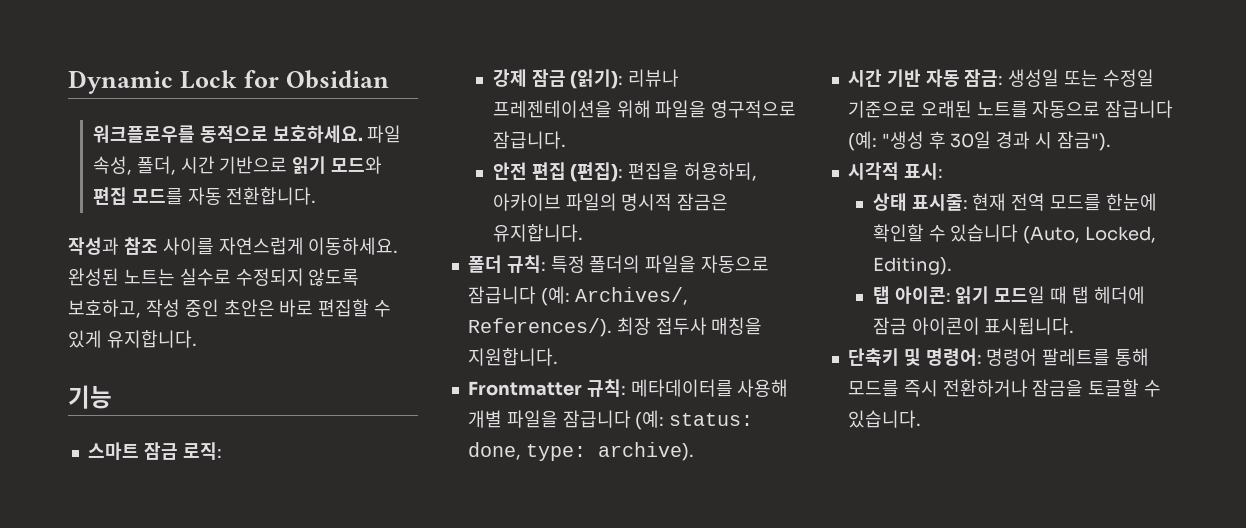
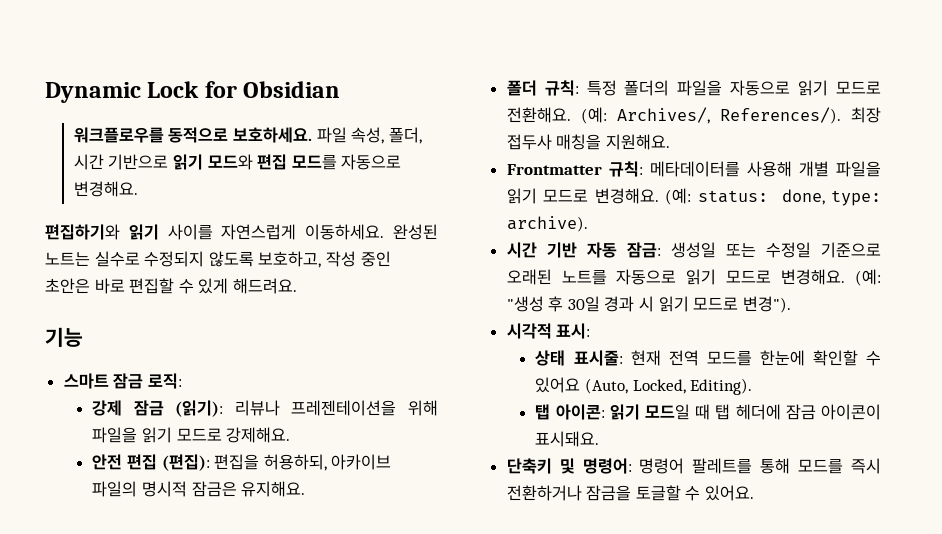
[187,187,317,205] [68,237,158,255] 자동 전환합니다. // 작성과 참조 -> [341,154,402,170] [73,181,138,197] [45,224,159,240] 자동으로 변경해요. // 편집하기와 읽기
[106,330,197,348] 유지합니다. -> [232,278,297,294] 해드려요.
[711,100,797,118] [492,131,566,149] 영구적으로 잠급니다. -> [142,427,291,443] 읽기 모드로 강제해요.
[492,224,583,242] 유지합니다. -> [241,481,306,497] 유지해요.
[467,286,536,304] 잠급니다 -> [798,80,881,96] [506,107,571,123] 읽기 모드로 전환해요.
[467,348,558,366] 지원합니다. -> [605,134,670,150] 지원해요.
[562,410,631,428] 잠급니다 -> [506,188,659,204] 읽기 모드로 변경해요.
[1105,100,1174,118] 잠급니다 -> [686,269,846,285] 읽기 모드로 변경해요.
[1056,131,1111,151] 잠금"). -> [658,296,791,313] 읽기 모드로 변경").
[950,224,1019,242] 있습니다 -> [535,377,581,393] 있어요
[984,317,1075,335] 표시됩니다. -> [535,431,600,447] 표시돼요.
[847,410,921,428] 있습니다. -> [705,485,755,501] 있어요.

